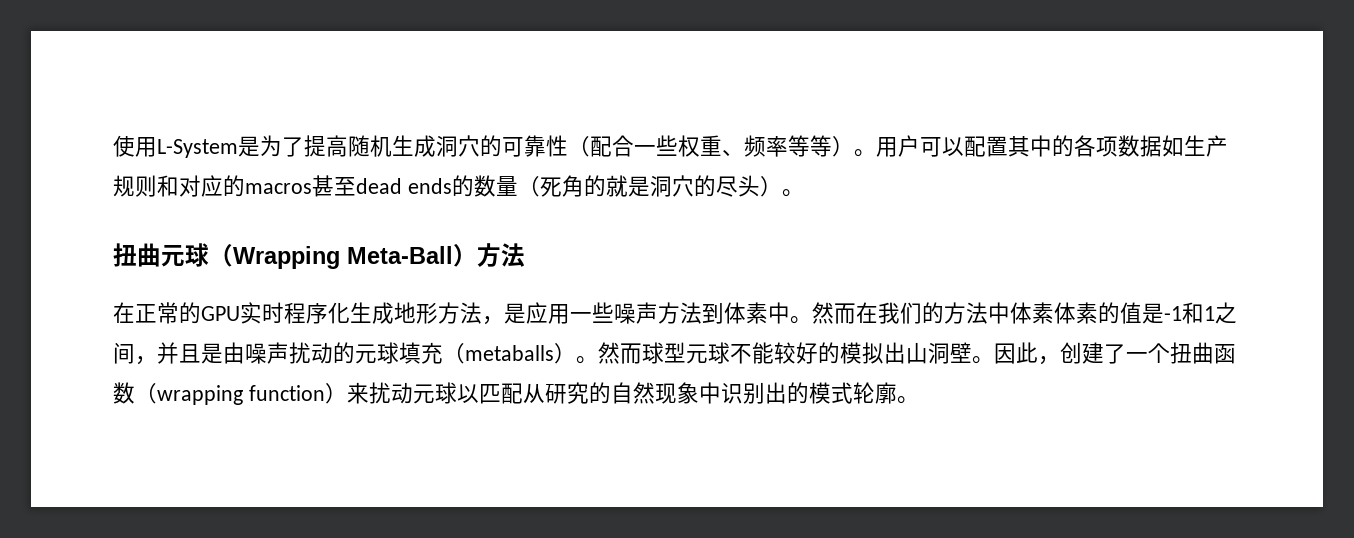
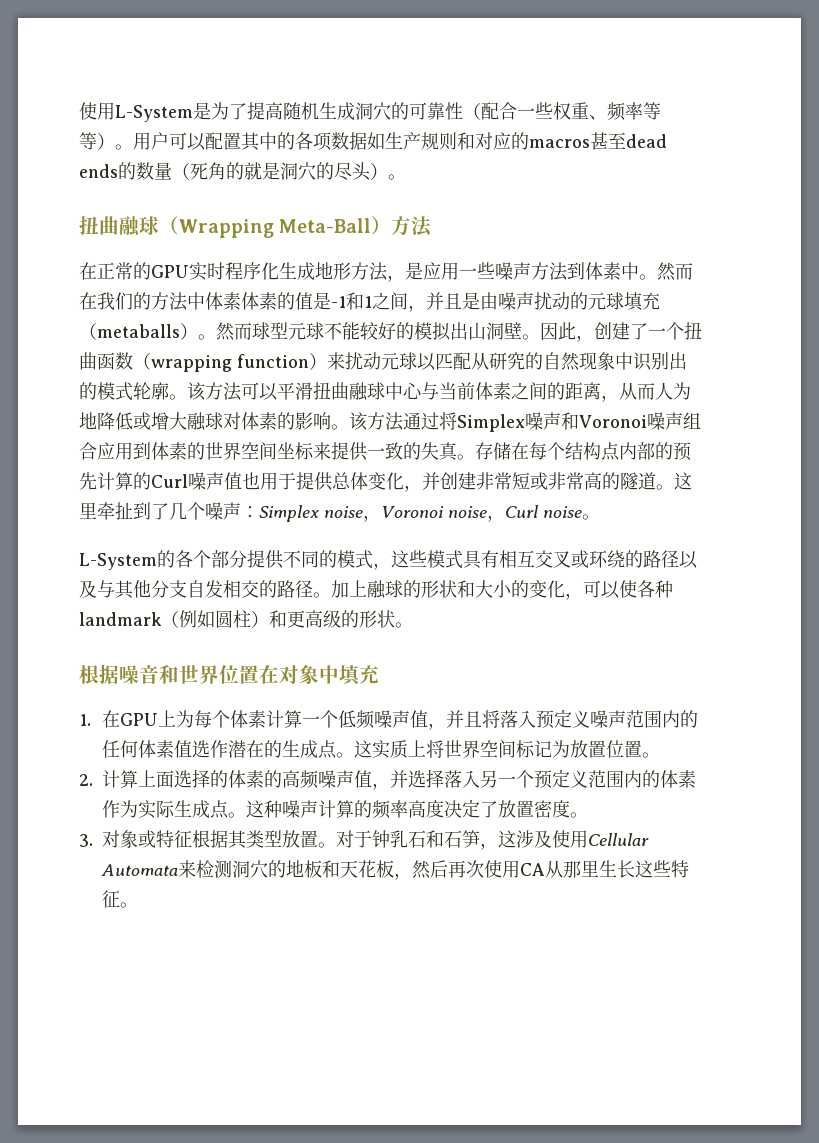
[161,245,185,267] 元 -> [119,216,140,237] 融
(919, 400) none -> [187,382,691,402] [79,412,701,432] [79,442,691,461] [79,472,692,492] [79,502,600,522] [79,550,698,570] [79,580,673,600] [79,610,413,628] [79,664,379,686] [79,709,699,730] [102,740,661,759] [79,769,697,790] [102,799,589,819] [79,830,650,850] [101,860,690,880] [102,890,139,908] 该方法可以平滑扭曲融球中心与当前体素之间的距离，从而人为地降低或增大融球对体素的影响。该方法通过将Simplex噪声和Voronoi噪声组合应用到体素的世界空间坐标来提供一致的失真。存储在每个结构点内部的预先计算的Curl噪声值也用于提供总体变化，并创建非常短或非常高的隧道。这里牵扯到了几个噪声：Simplex noise，Voronoi noise，Curl noise。 // L-System的各个部分提供不同的模式，这些模式具有相互交叉或环绕的路径以及与其他分支自发相交的路径。加上融球的形状和大小的变化，可以使各种landmark（例如圆柱）和更高级的形状。 // 根据噪音和世界位置在对象中填充 // 1.在GPU上为每个体素计算一个低频噪声值，并且将落入预定义噪声范围内的任何体素值选作潜在的生成点。这实质上将世界空间标记为放置位置。 // 2.计算上面选择的体素的高频噪声值，并选择落入另一个预定义范围内的体素作为实际生成点。这种噪声计算的频率高度决定了放置密度。 // 3.对象或特征根据其类型放置。对于钟乳石和石笋，这涉及使用Cellular Automata来检测洞穴的地板和天花板，然后再次使用CA从那里生长这些特征。

